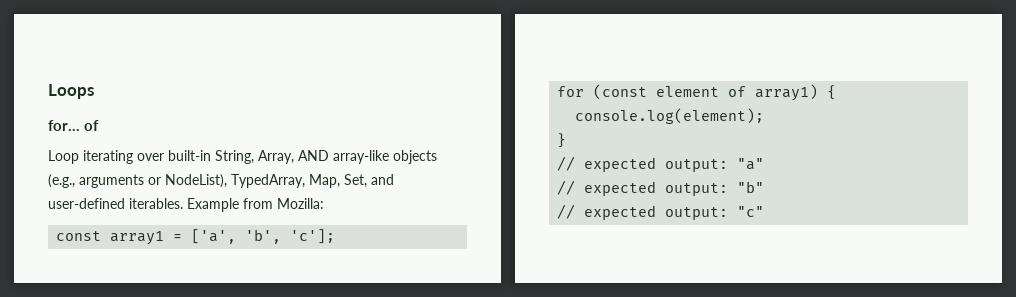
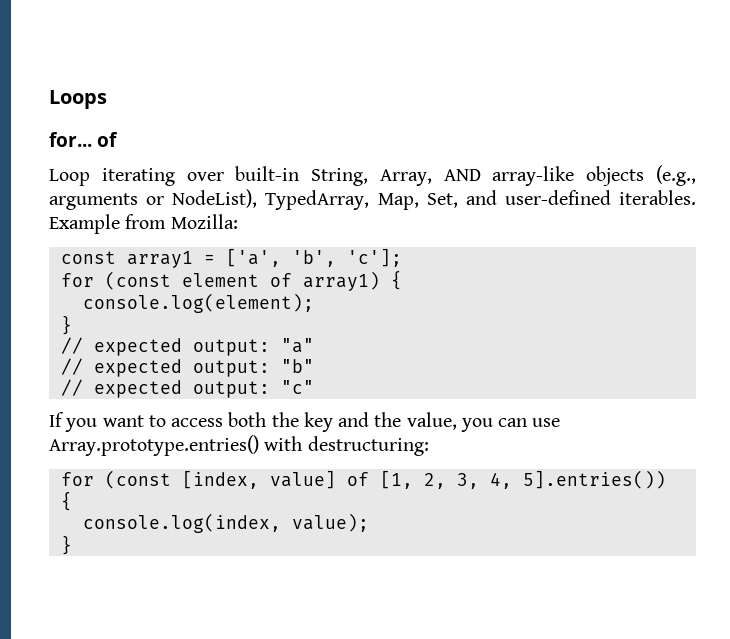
(765, 211) none -> [49,412,561,432] [49,435,429,456] [60,470,666,489] [60,491,72,511] [82,513,369,533] [60,535,72,555] // If you want to access both the key and the value, you can use Array.prototype.entries() with destructuring: // for (const [index, value] of [1, 2, 3, 4, 5].entries()) { // console.log(index, value); // }

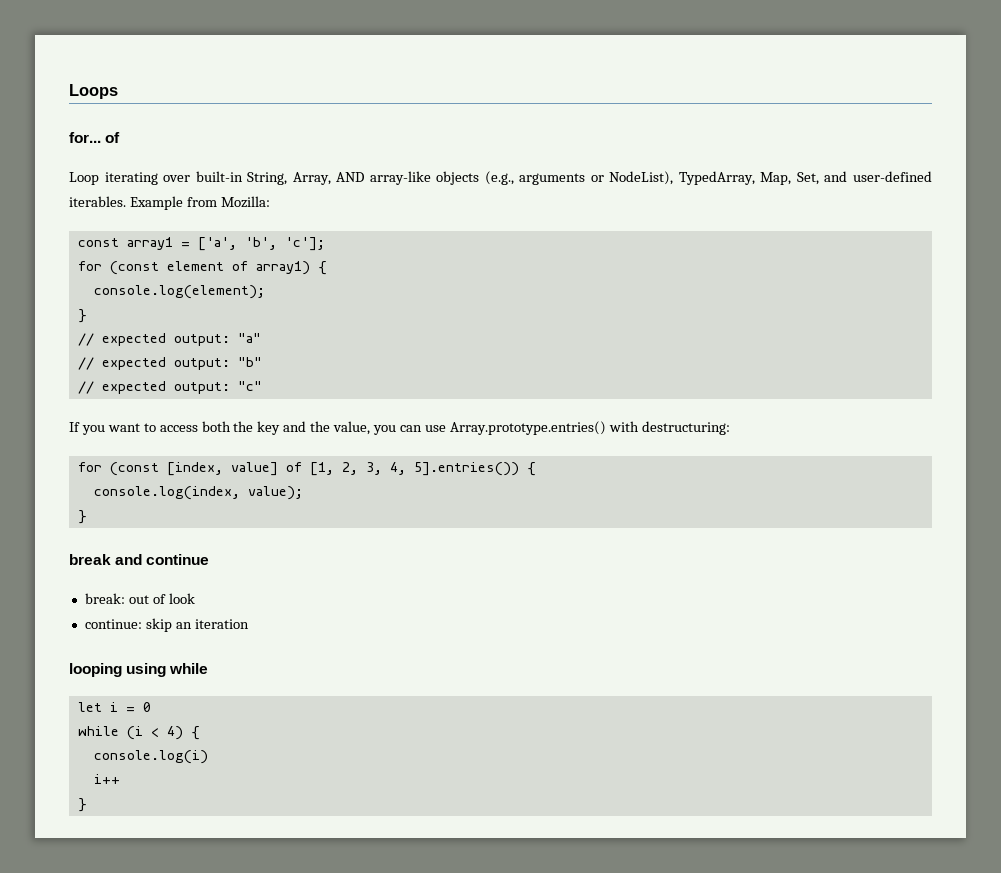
(72, 545) none -> [69,554,210,565] [84,593,195,604] [84,618,249,632] [69,663,209,677] [77,702,151,712] [77,726,200,740] [93,750,208,764] [93,774,120,784] [77,798,87,812] // break and continue // break: out of look // continue: skip an iteration // looping using while // let i = 0 // while (i < 4) { // console.log(i) // i++ // }

